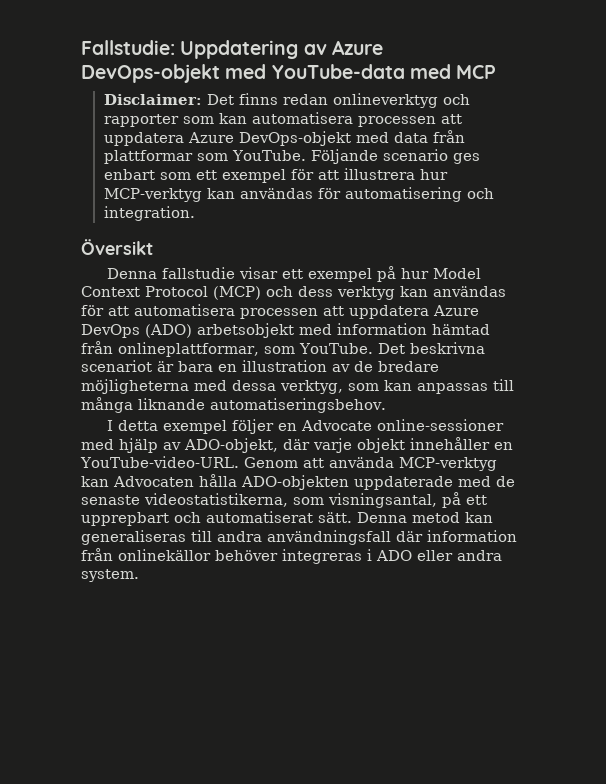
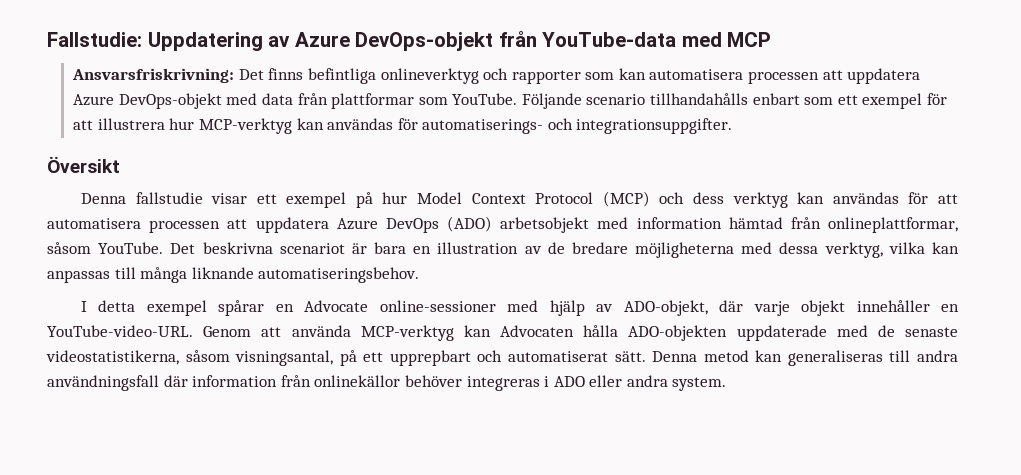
[225,64,267,79] med -> [498,31,537,47] från
[103,94,202,105] Disclaimer: -> [72,68,235,83] Ansvarsfriskrivning:
[282,94,328,105] redan -> [307,68,376,84] befintliga
[452,153,480,164] ges -> [650,93,749,105] tillhandahålls
[344,187,494,202] [103,206,195,221] automatisering och integration. -> [422,118,733,134] automatiserings- och integrationsuppgifter.
[263,346,295,354] som -> [47,242,91,254] såsom
[348,383,379,391] som -> [888,242,925,254] vilka
[232,419,275,434] följer -> [218,300,265,316] spårar
[293,497,324,505] som -> [185,350,230,362] såsom

